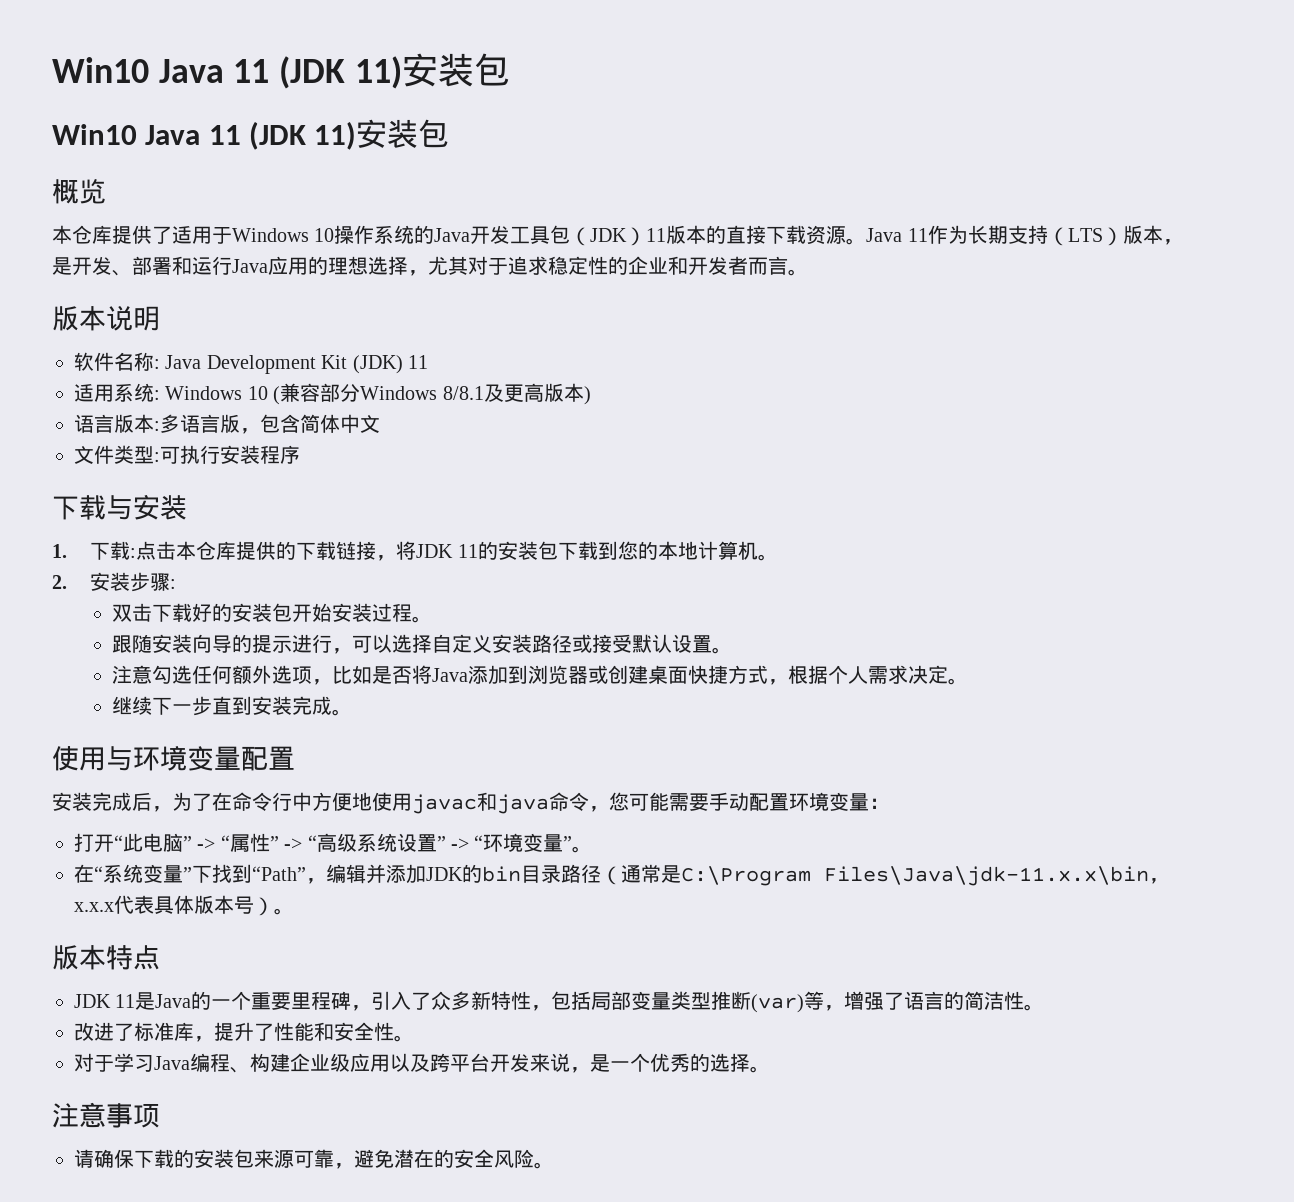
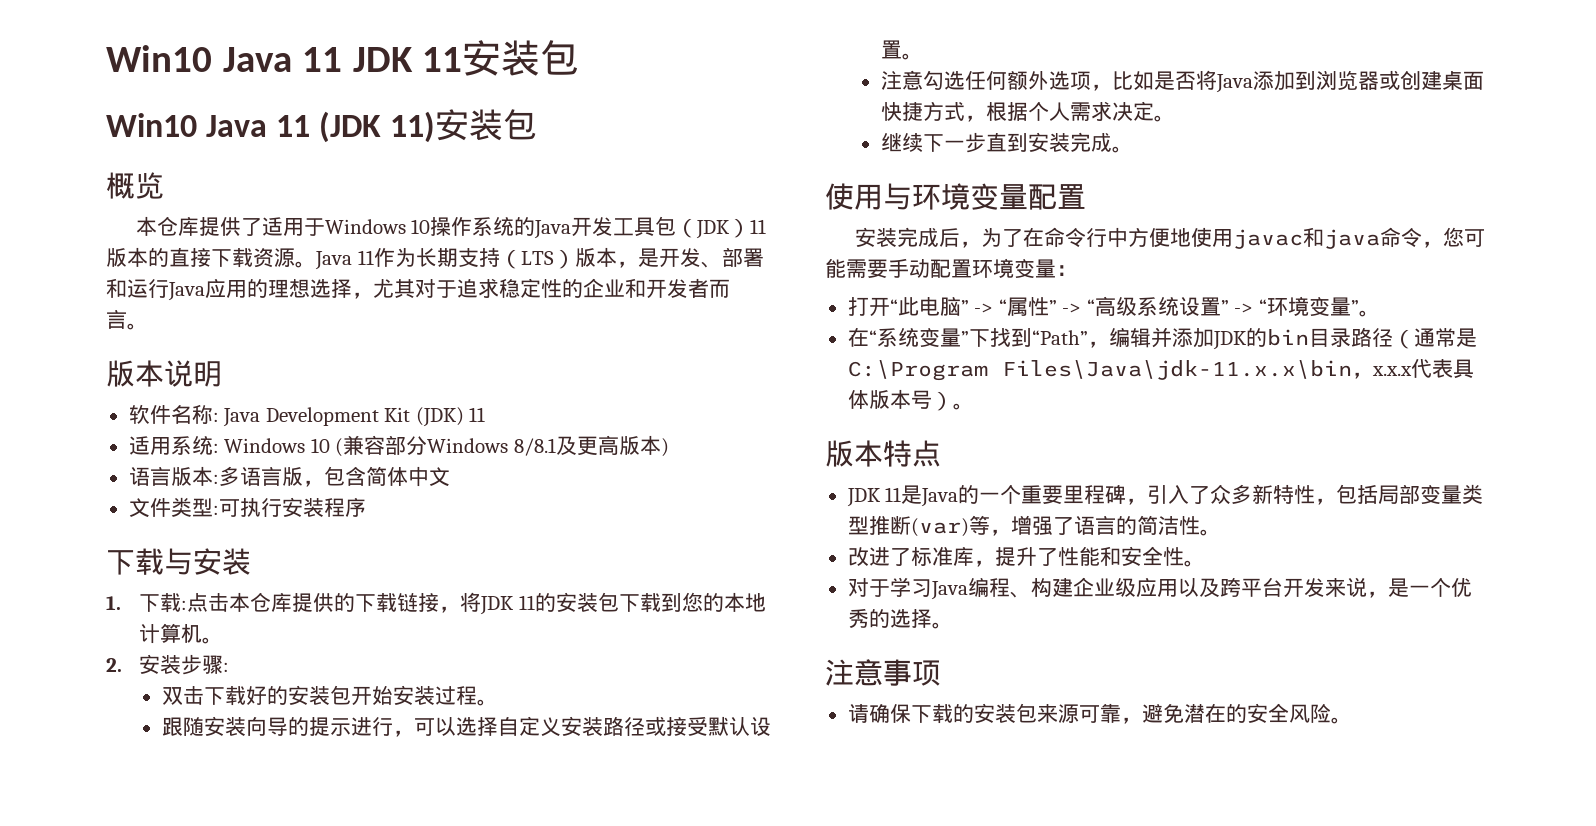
[52,56,402,89] Win10 Java 11 (JDK 11) -> [106,45,463,72] Win10 Java 11 JDK 11

